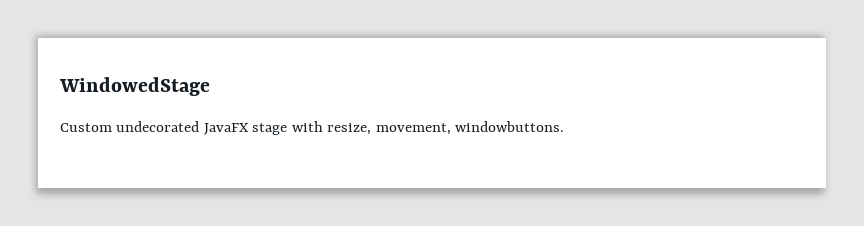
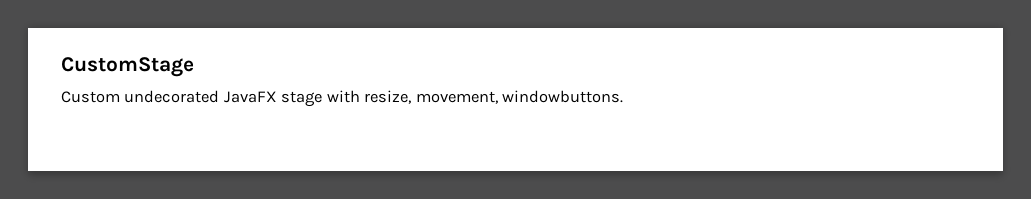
[59,77,210,96] WindowedStage -> [61,57,194,77] CustomStage

